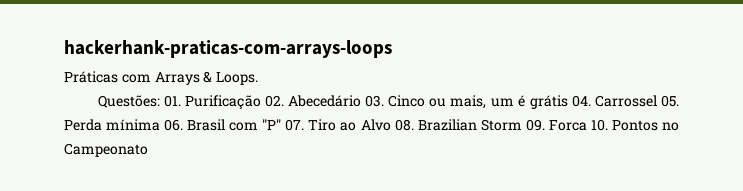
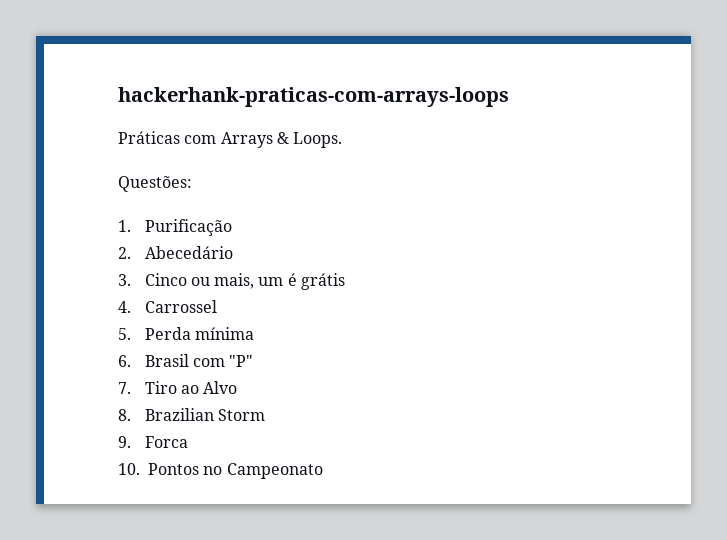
[163,95,181,107] 01. -> [118,220,131,232] // 1.
[265,95,285,107] 02. -> [118,247,131,259] // 2.
[365,95,385,107] 03. -> [118,274,131,286] // 3.
[571,95,591,107] 04. -> [118,301,131,313] // 4.
[661,95,680,107] 05. -> [118,328,131,340] // 5.
[164,119,184,131] 06. -> [118,355,131,367] // 6.
[285,119,305,131] 07. -> [118,382,131,394] // 7.
[394,119,414,131] 08. -> [118,409,131,421] // 8.
[525,119,545,131] 09. -> [118,436,131,448] // 9.
(587, 125) none -> (188, 442) //

